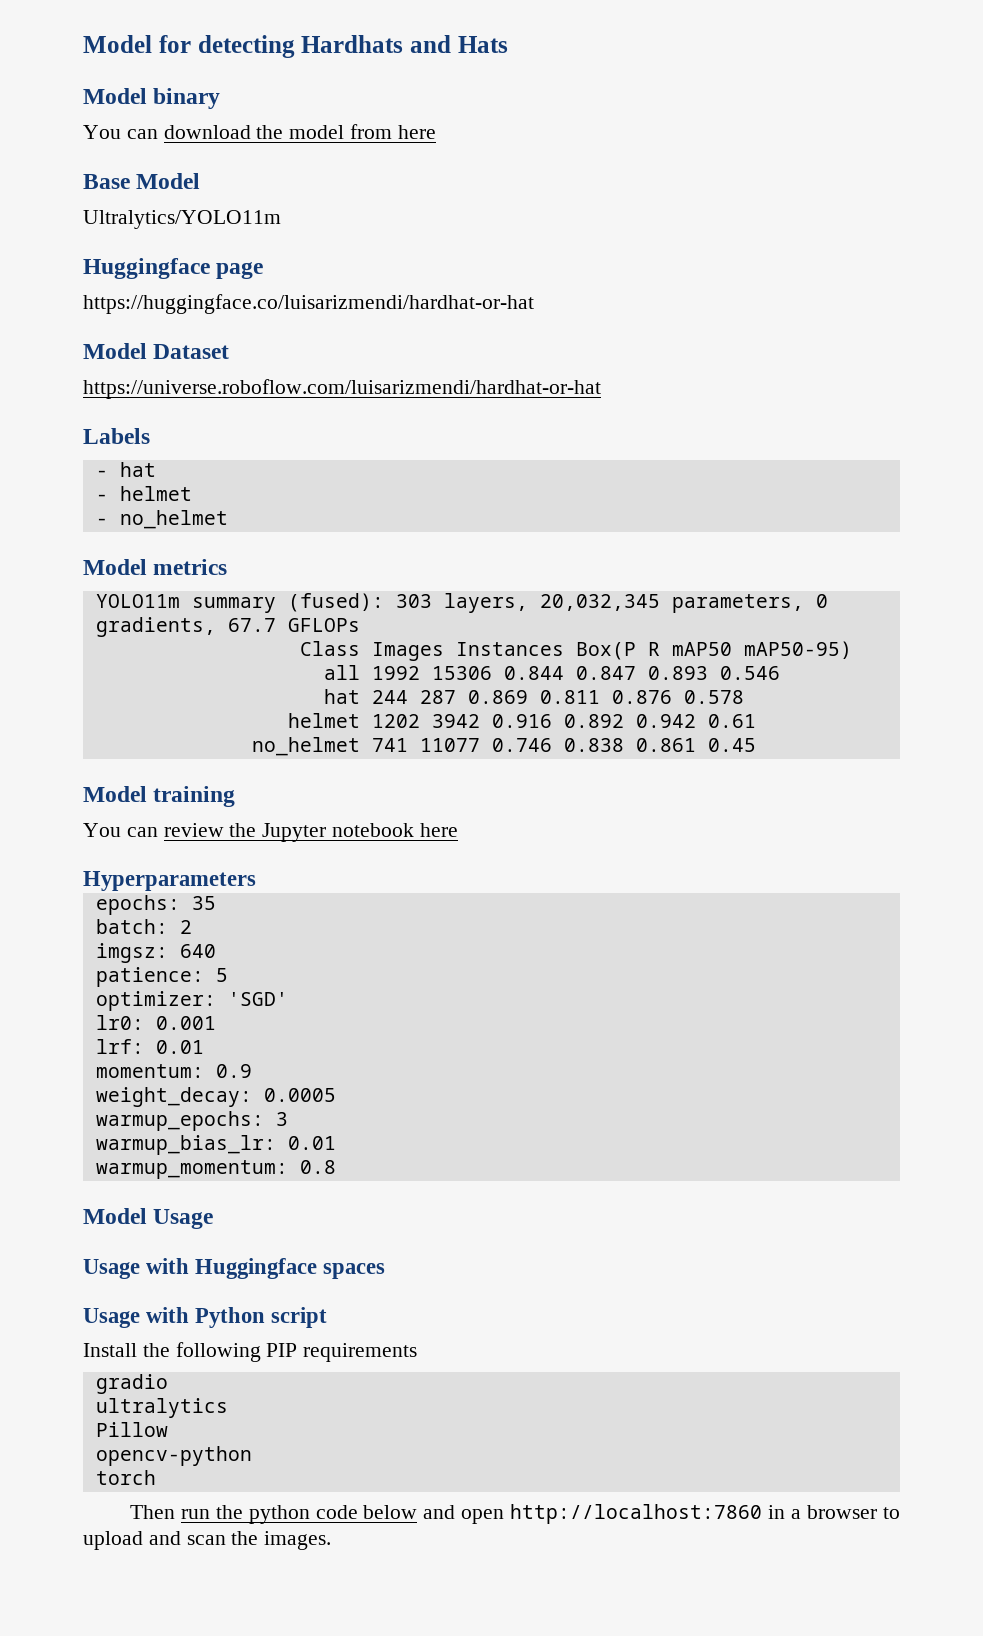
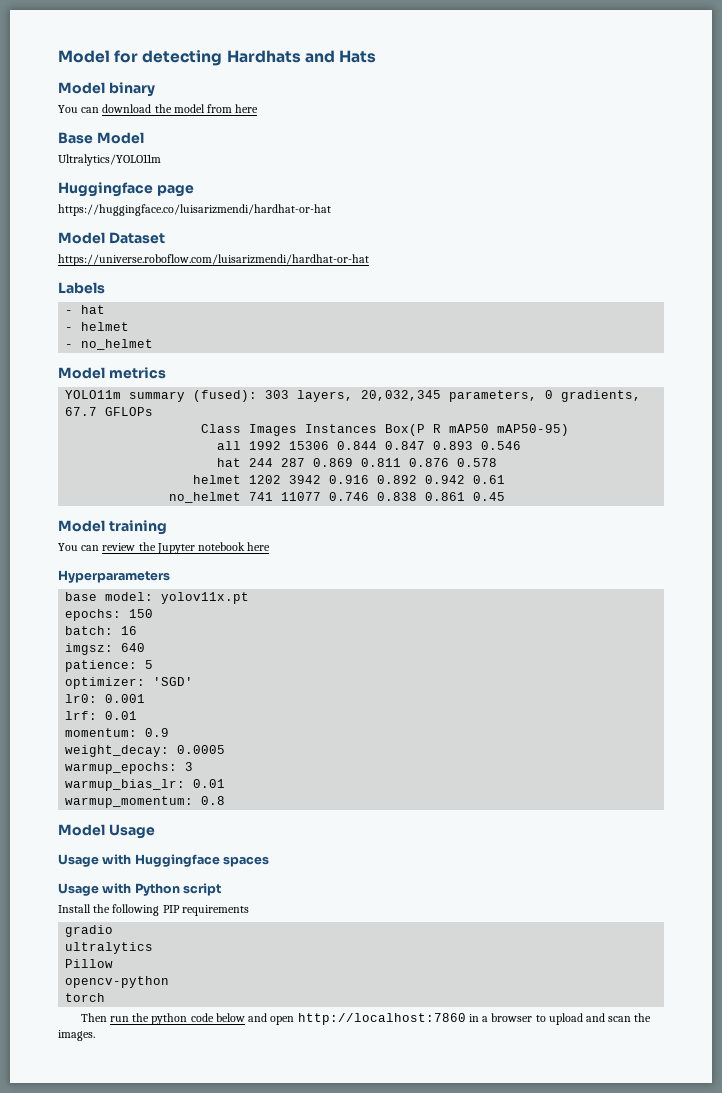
(256, 881) none -> [65,592,250,604] // base model: yolov11x.pt
[191,896,216,910] 35 -> [129,609,154,618] 150
[179,920,192,934] 2 -> [121,626,138,635] 16

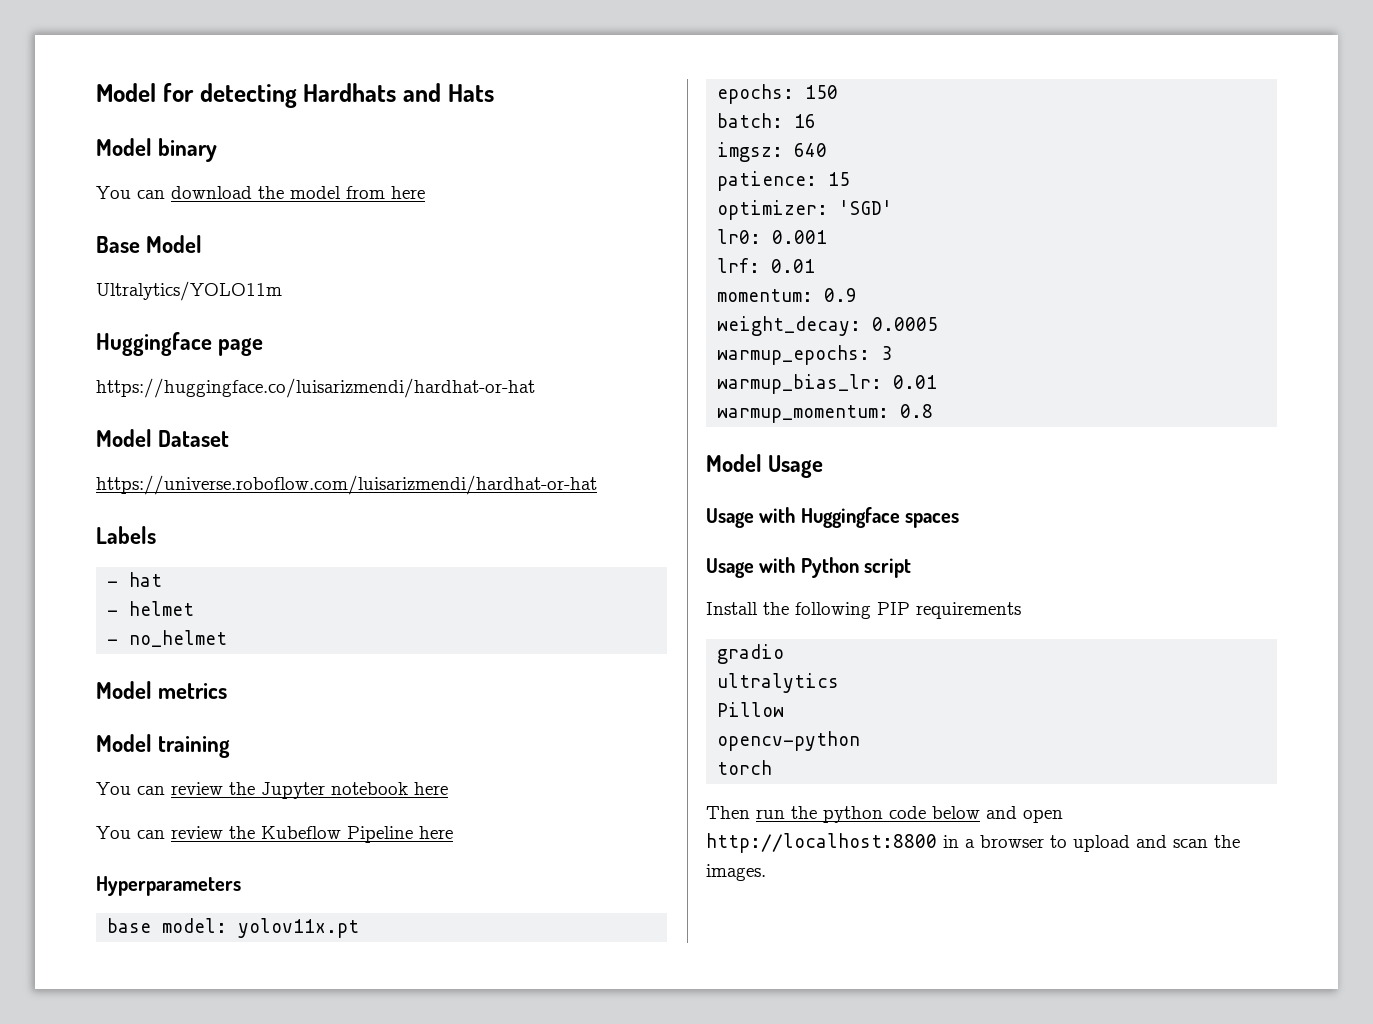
[65,390,642,402] [65,407,154,416] [201,424,570,436] [217,441,522,450] [217,458,498,467] [193,475,506,484] [169,492,506,503] // YOLO11m summary (fused): 303 layers, 20,032,345 parameters, 0 gradients, 67.7 GFLOPs // Class Images Instances Box(P R mAP50 mAP50-95) // all 1992 15306 0.844 0.847 0.893 0.546 // hat 244 287 0.869 0.811 0.876 0.578 // helmet 1202 3942 0.916 0.892 0.942 0.61 // no_helmet 741 11077 0.746 0.838 0.861 0.45 -> (228, 691) none
(271, 546) none -> [96,826,453,843] // You can review the Kubeflow Pipeline here
[145,660,154,669] 5 -> [828,172,851,186] 15
[297,1013,466,1025] http://localhost:7860 -> [706,833,937,853] http://localhost:8800

